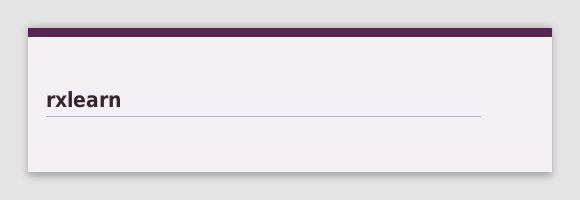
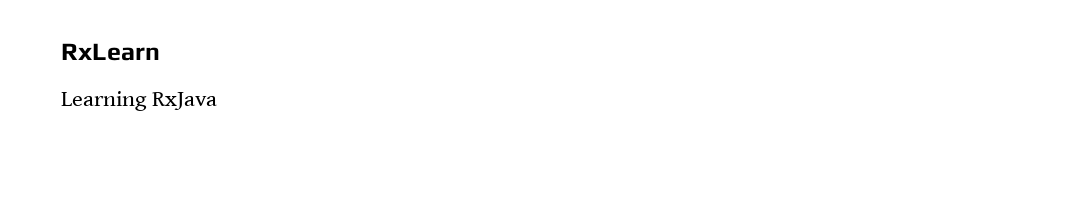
[46,91,121,108] rxlearn -> [61,43,160,61] [61,91,218,111] RxLearn // Learning RxJava

